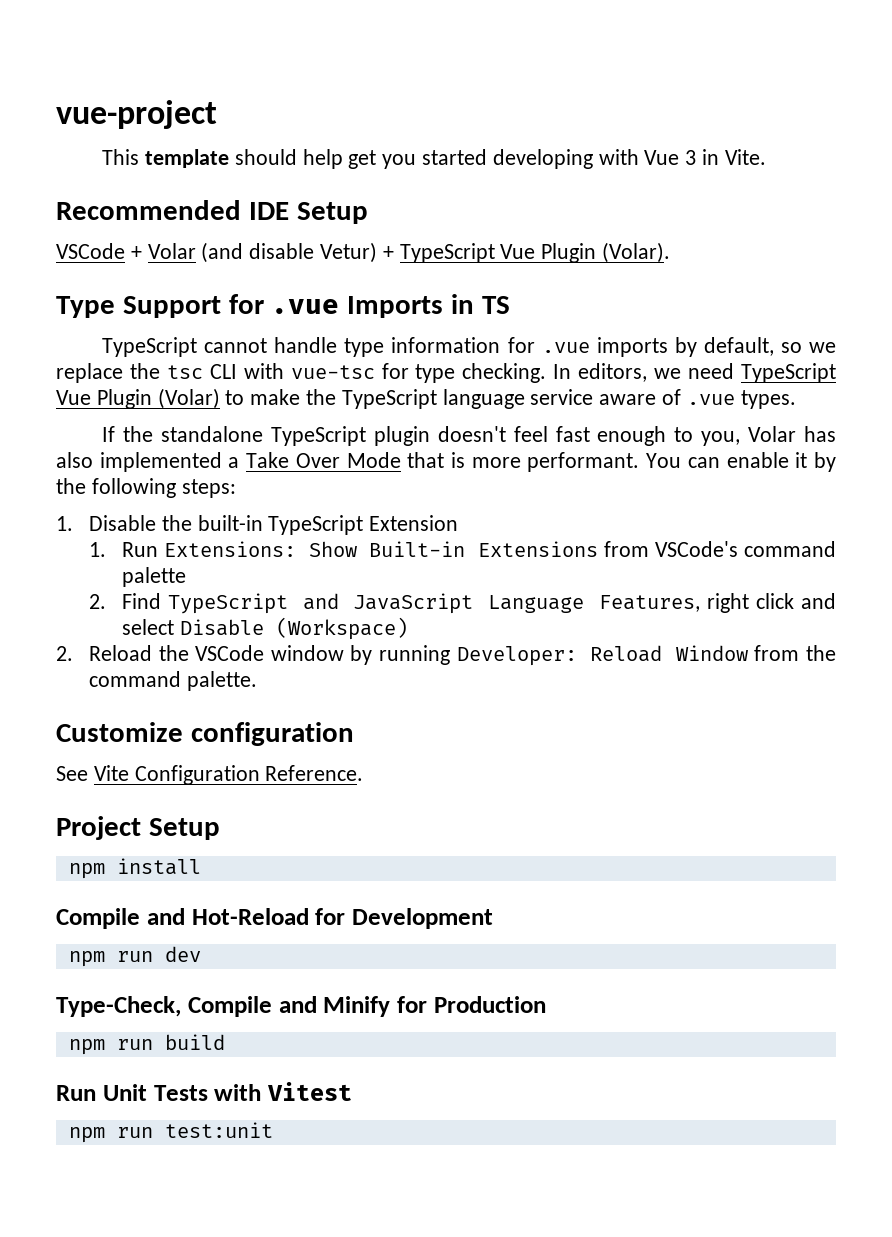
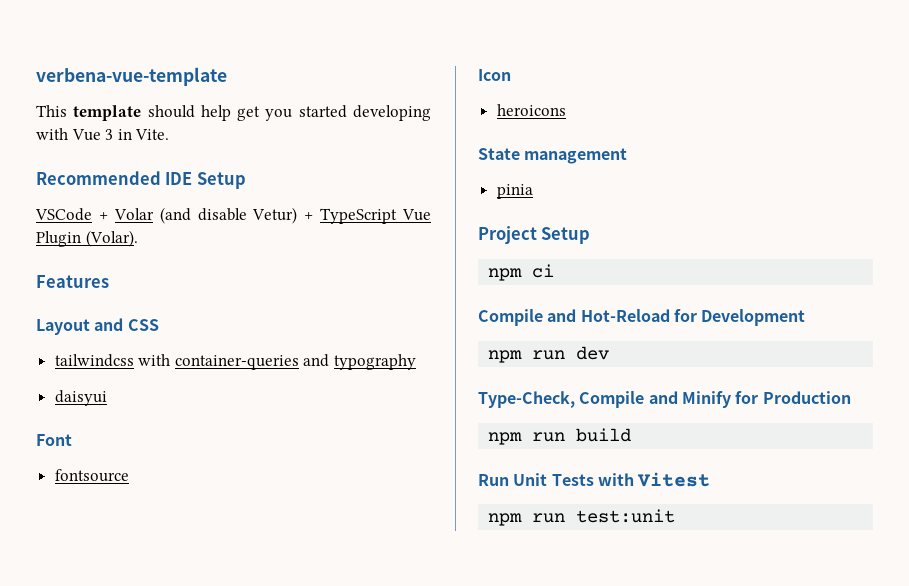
[56,100,217,129] vue-project -> [36,67,227,86] verbena-vue-template
[56,294,510,318] [102,337,836,357] [56,363,836,383] [56,388,796,409] [102,426,836,446] [56,452,836,472] [56,478,236,498] [56,515,459,535] [89,541,836,557] [122,567,187,587] [89,593,837,614] [122,617,408,640] [56,645,836,666] [89,671,257,691] [56,722,354,746] [56,765,364,785] Type Support for .vue Imports in TS // TypeScript cannot handle type information for .vue imports by default, so we replace the tsc CLI with vue-tsc for type checking. In editors, we need TypeScript Vue Plugin (Volar) to make the TypeScript language service aware of .vue types. // If the standalone TypeScript plugin doesn't feel fast enough to you, Volar has also implemented a Take Over Mode that is more performant. You can enable it by the following steps: // 1. Disable the built-in TypeScript Extension // 1. Run Extensions: Show Built-in Extensions from VSCode's command palette // 2. Find TypeScript and JavaScript Language Features, right click and select Disable (Workspace) // 2. Reload the VSCode window by running Developer: Reload Window from the command palette. // Customize configuration // See Vite Configuration Reference. -> [36,275,109,288] [36,318,159,335] [54,354,417,370] [54,390,107,406] [36,434,72,446] [54,469,129,482] [478,69,511,81] [496,104,566,116] [478,148,628,164] [496,184,533,199] Features // Layout and CSS // tailwindcss with container-queries and typography // daisyui // Font // fontsource // Icon // heroicons // State management // pinia
[116,858,201,875] install -> [532,264,555,278] ci

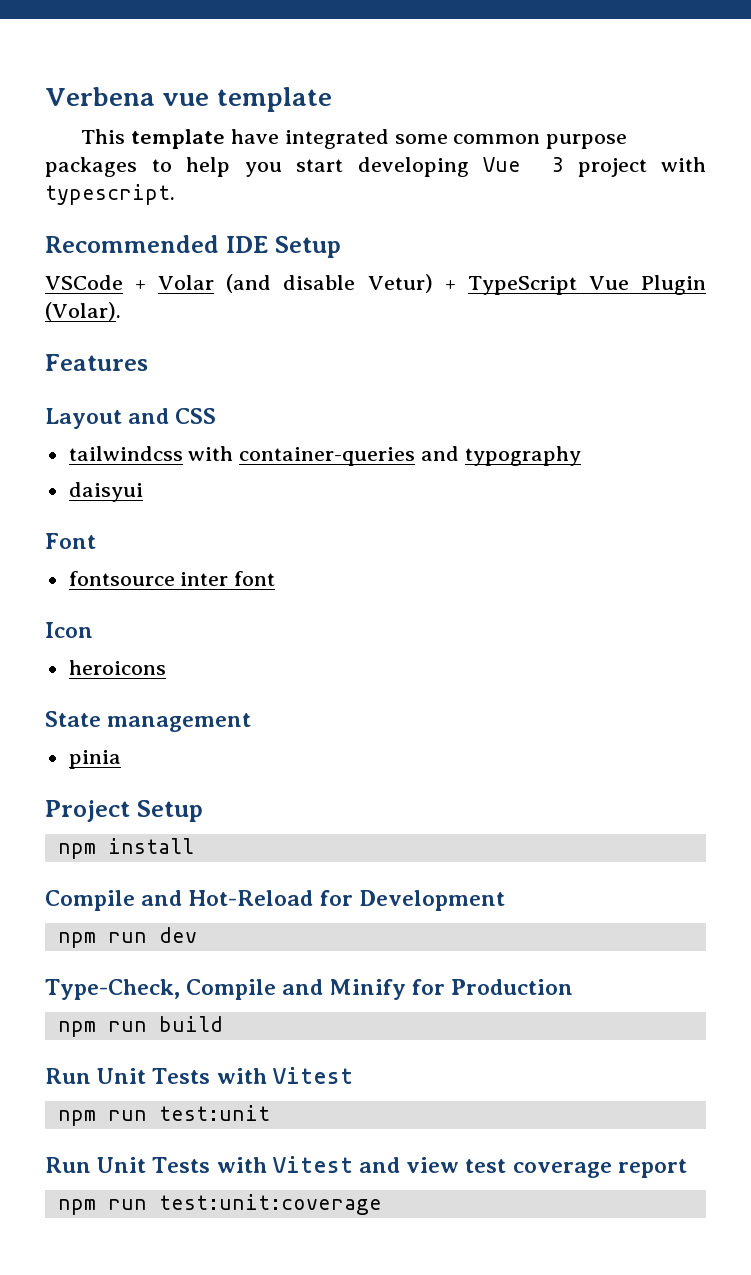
[36,67,227,86] verbena-vue-template -> [45,87,332,112] Verbena vue template
[147,105,431,121] [36,128,170,141] should help get you started developing with Vue 3 in Vite. -> [231,129,628,149] [45,157,706,177] [45,184,175,205] have integrated some common purpose packages to help you start developing Vue 3 project with typescript.
(129, 475) none -> [180,571,276,586] inter font
[532,264,555,278] ci -> [107,838,194,854] install
(676, 516) none -> [45,1156,687,1178] [57,1194,382,1215] // Run Unit Tests with Vitest and view test coverage report // npm run test:unit:coverage

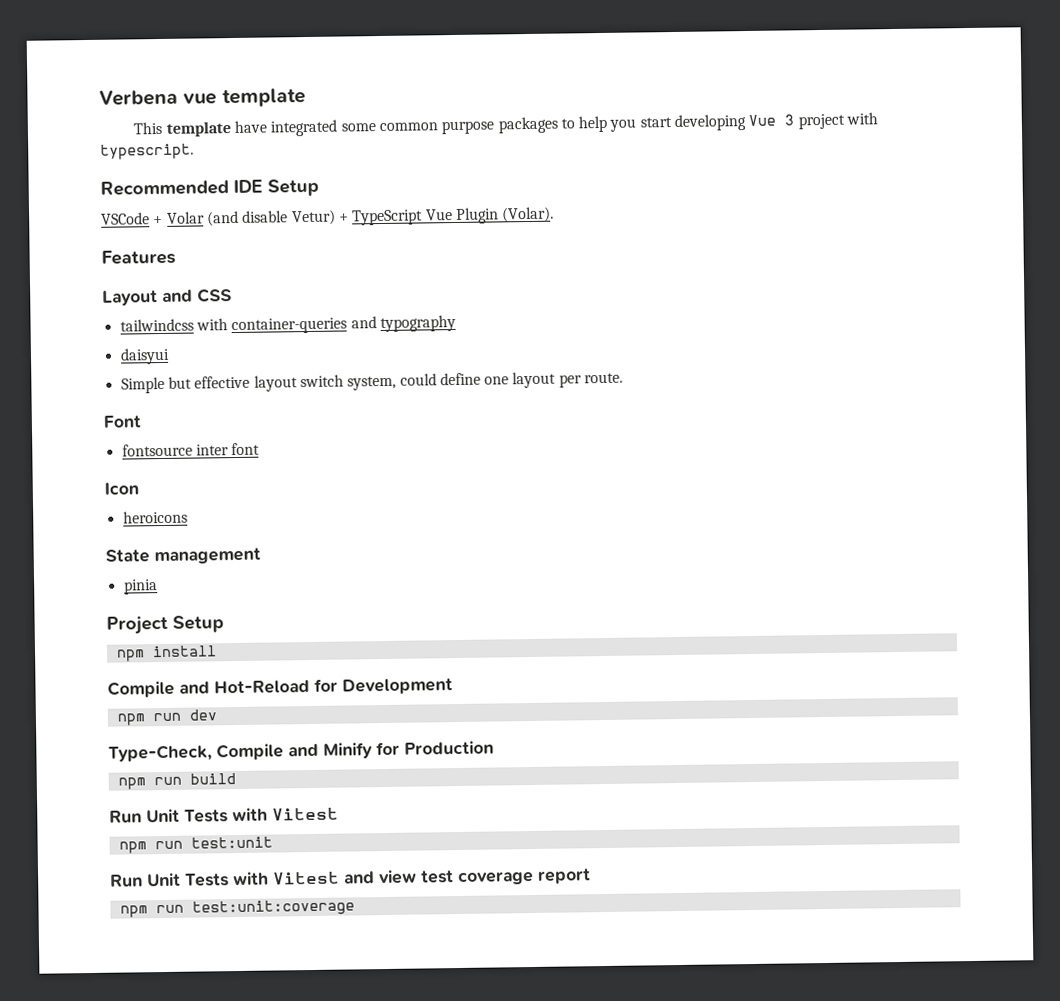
(143, 492) none -> [120,371,624,394] // Simple but effective layout switch system, could define one layout per route.

